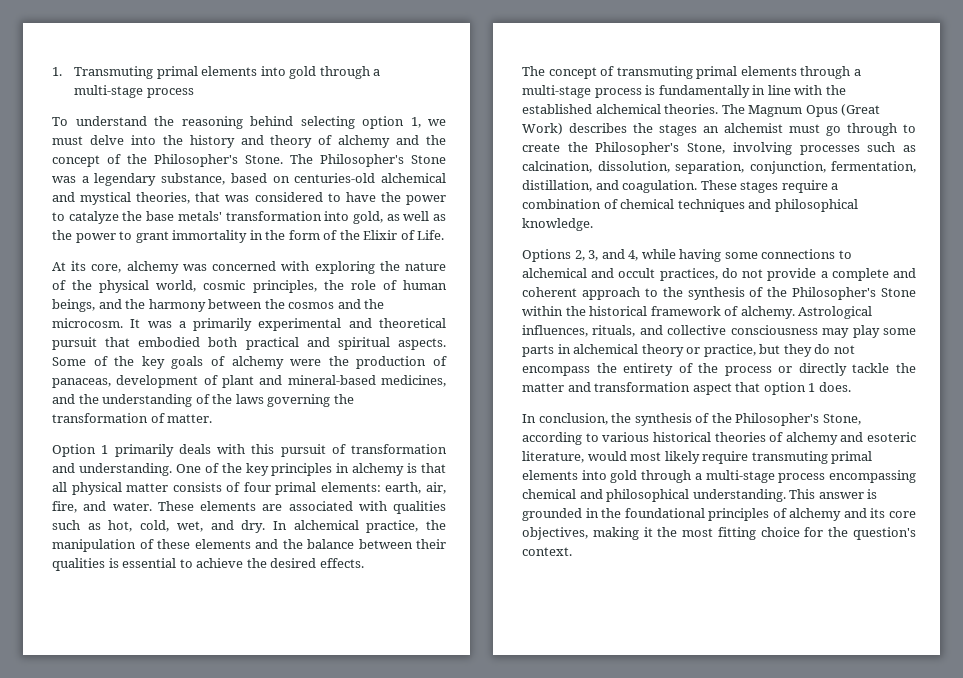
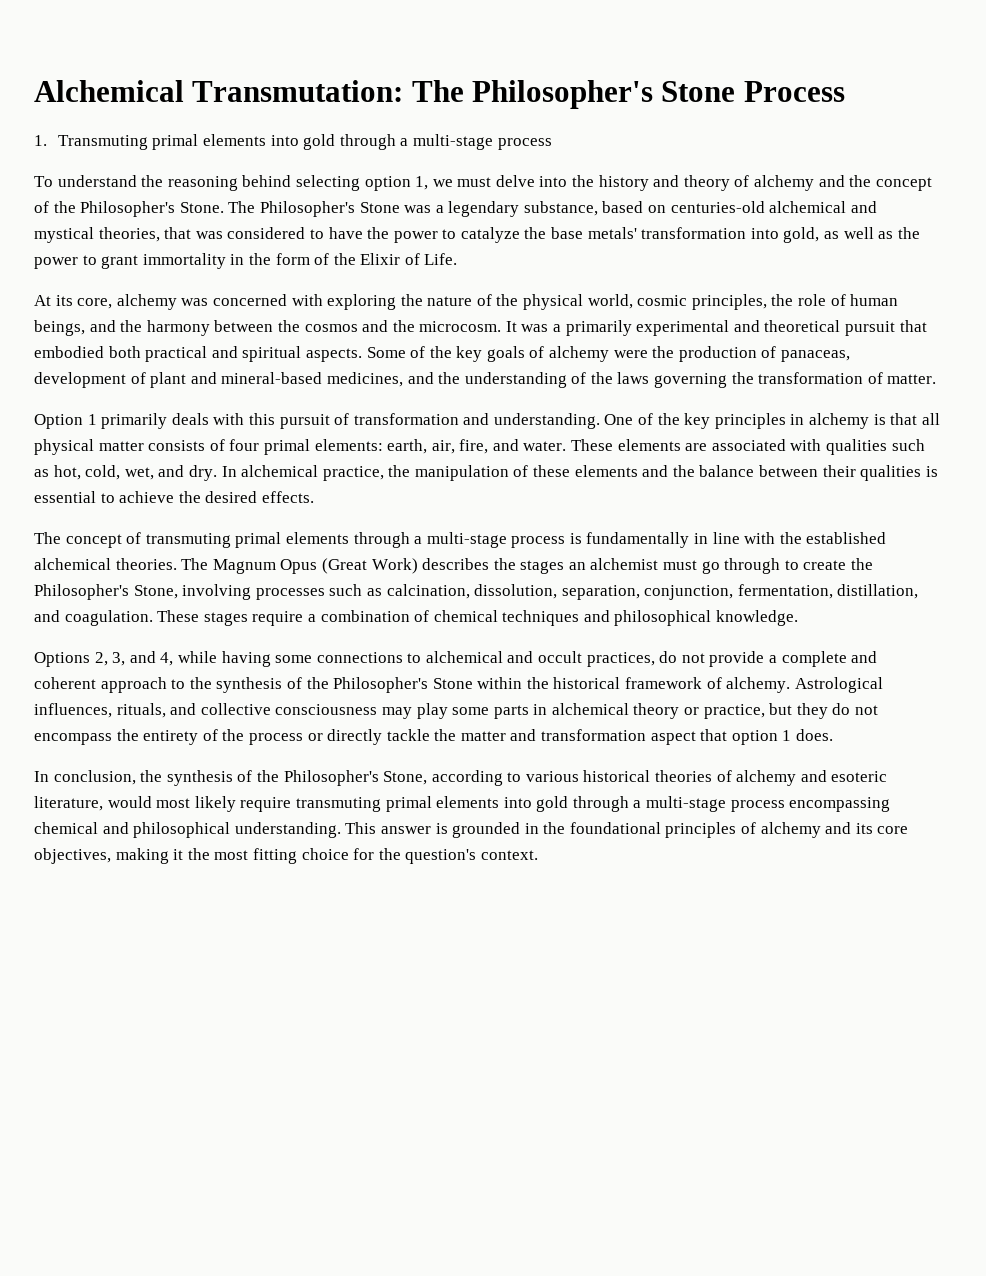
(52, 71) none -> [34,80,845,109] Alchemical Transmutation: The Philosopher's Stone Process //

